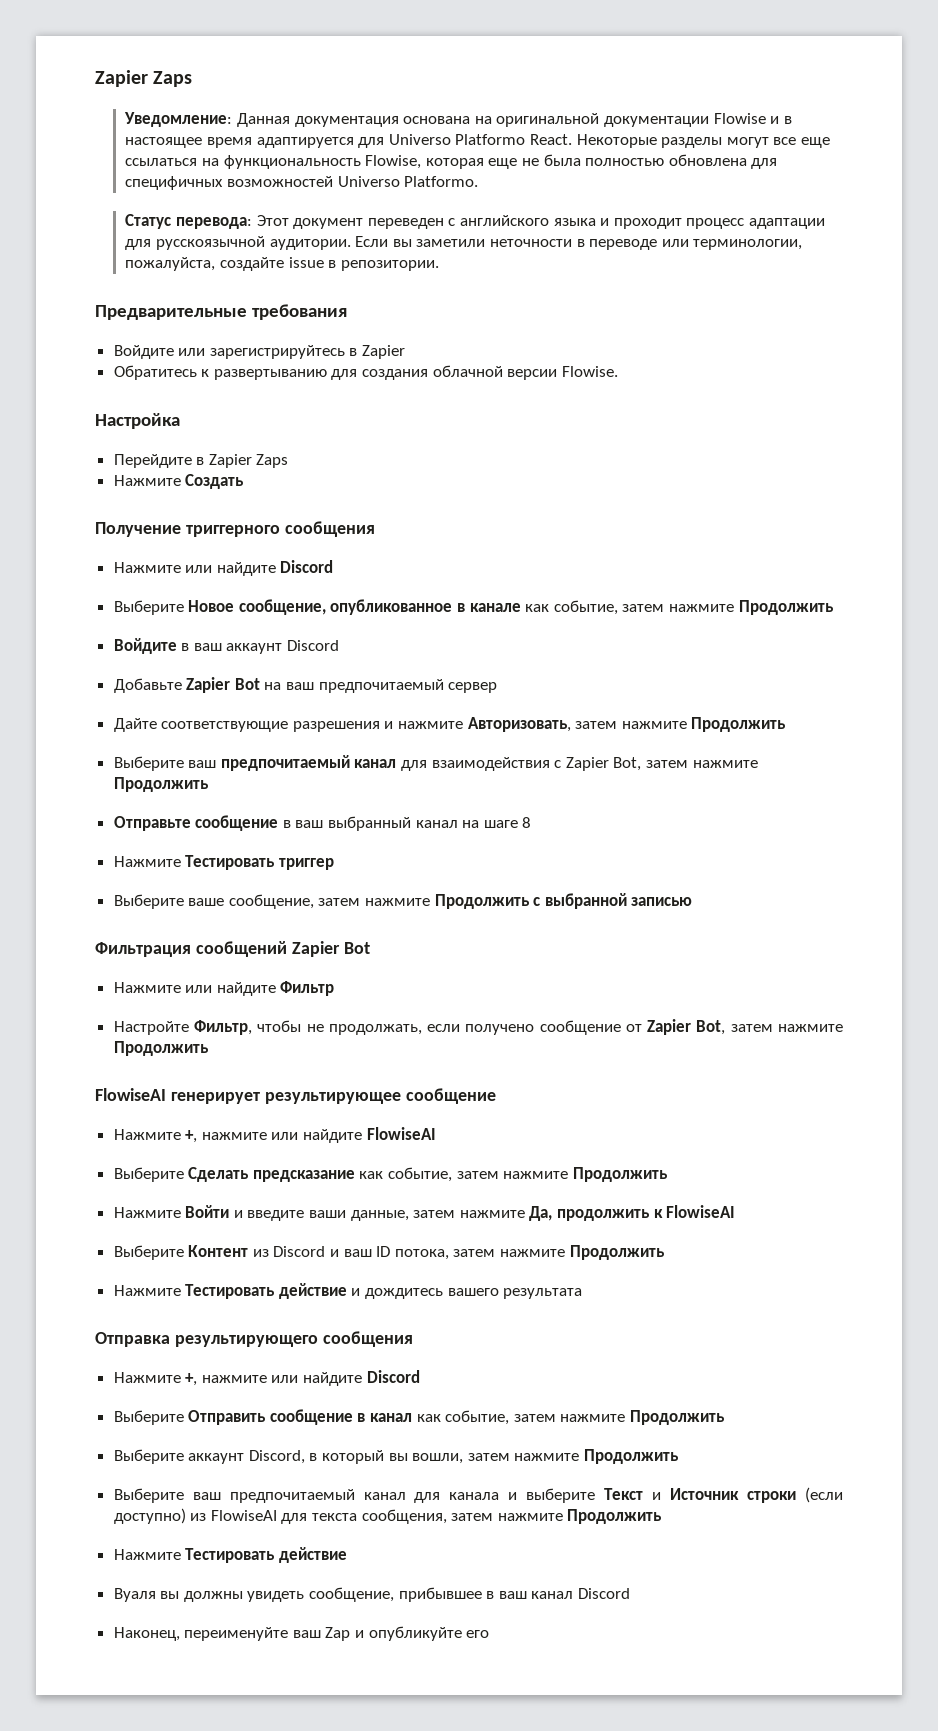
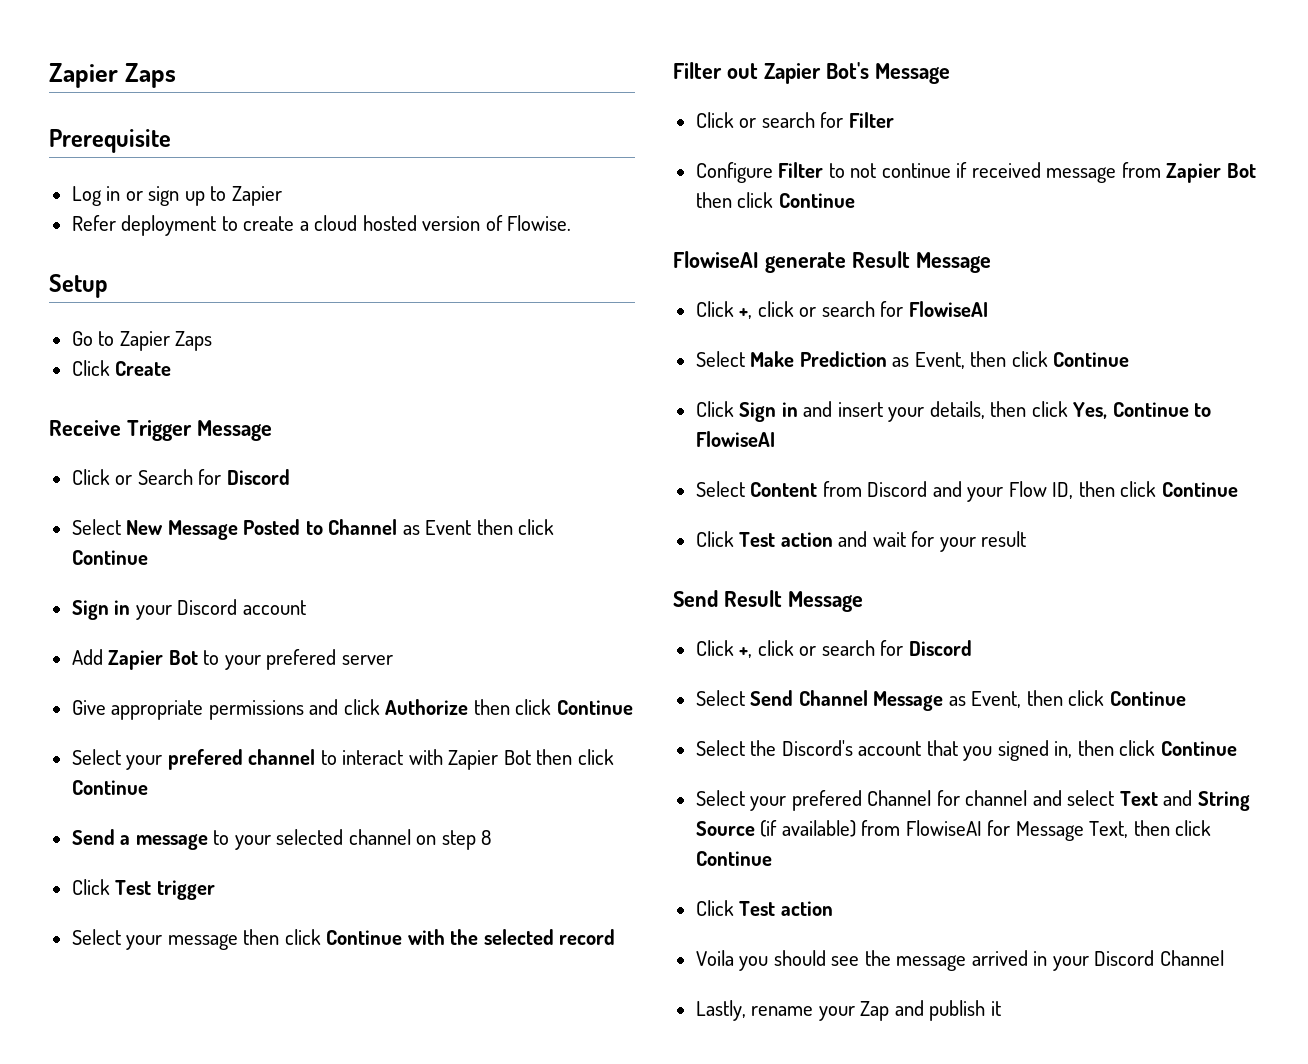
[95,70,193,87] [124,112,792,127] [125,134,830,148] [125,154,778,169] [125,176,479,190] [125,214,825,229] [125,236,803,250] [125,257,439,271] [95,304,347,320] [113,345,406,359] [113,365,618,380] [95,413,180,429] [113,454,289,468] [113,474,245,489] [95,521,375,537] [113,560,334,576] [113,599,834,615] [113,638,340,654] [113,677,498,693] [113,717,787,732] [113,755,758,771] [113,777,209,792] [113,815,532,831] [113,855,334,870] [113,893,693,909] [95,941,370,957] [113,981,335,996] [113,1019,843,1035] [113,1041,209,1056] [95,1088,496,1104] [113,1127,436,1143] [113,1167,668,1182] [113,1205,736,1221] [113,1245,665,1260] [113,1283,583,1299] [95,1331,413,1347] [113,1370,420,1386] [113,1409,726,1425] [113,1449,680,1464] [113,1487,843,1503] [113,1508,663,1524] [113,1547,347,1563] [113,1587,631,1602] [113,1626,490,1641] Zapier Zaps // Уведомление: Данная документация основана на оригинальной документации Flowise и в настоящее время адаптируется для Universo Platformo React. Некоторые разделы могут все еще ссылаться на функциональность Flowise, которая еще не была полностью обновлена для специфичных возможностей Universo Platformo. // Статус перевода: Этот документ переведен с английского языка и проходит процесс адаптации для русскоязычной аудитории. Если вы заметили неточности в переводе или терминологии, пожалуйста, создайте issue в репозитории. // Предварительные требования // Войдите или зарегистрируйтесь в Zapier // Обратитесь к развертыванию для создания облачной версии Flowise. // Настройка // Перейдите в Zapier Zaps // Нажмите Создать // Получение триггерного сообщения // Нажмите или найдите Discord // Выберите Новое сообщение, опубликованное в канале как событие, затем нажмите Продолжить // Войдите в ваш аккаунт Discord // Добавьте Zapier Bot на ваш предпочитаемый сервер // Дайте соответствующие разрешения и нажмите Авторизовать, затем нажмите Продолжить // Выберите ваш предпочитаемый канал для взаимодействия с Zapier Bot, затем нажмите Продолжить // Отправьте сообщение в ваш выбранный канал на шаге 8 // Нажмите Тестировать триггер // Выберите ваше сообщение, затем нажмите Продолжить с выбранной записью // Фильтрация сообщений Zapier Bot // Нажмите или найдите Фильтр // Настройте Фильтр, чтобы не продолжать, если получено сообщение от Zapier Bot, затем нажмите Продолжить // FlowiseAI генерирует результирующее сообщение // Нажмите +, нажмите или найдите FlowiseAI // Выберите Сделать предсказание как событие, затем нажмите Продолжить // Нажмите Войти и введите ваши данные, затем нажмите Да, продолжить к FlowiseAI // Выберите Контент из Discord и ваш ID потока, затем нажмите Продолжить // Нажмите Тестировать действие и дождитесь вашего результата // Отправка результирующего сообщения // Нажмите +, нажмите или найдите Discord // Выберите Отправить сообщение в канал как событие, затем нажмите Продолжить // Выберите аккаунт Discord, в который вы вошли, затем нажмите Продолжить // Выберите ваш предпочитаемый канал для канала и выберите Текст и Источник строки (если доступно) из FlowiseAI для текста сообщения, затем нажмите Продолжить // Нажмите Тестировать действие // Вуаля вы должны увидеть сообщение, прибывшее в ваш канал Discord // Наконец, переименуйте ваш Zap и опубликуйте его -> [49,63,177,88] [49,129,171,153] [71,186,282,206] [71,215,572,236] [49,274,107,298] [71,331,213,351] [71,360,172,376] [49,420,272,441] [71,469,290,485] [71,519,555,540] [71,550,148,565] [71,599,306,620] [71,649,393,670] [71,699,633,720] [71,749,614,770] [71,780,148,795] [71,829,492,850] [71,879,215,900] [71,929,616,950] [673,62,950,84] [695,112,894,128] [695,162,1256,183] [695,192,855,208] [673,251,991,273] [695,301,988,319] [695,351,1130,369] [695,401,1212,422] [695,431,775,447] [695,481,1238,502] [695,531,1027,552] [673,590,863,612] [695,640,972,658] [695,690,1186,711] [695,740,1237,761] [695,790,1250,811] [695,820,1212,841] [695,851,772,866] [695,900,833,916] [695,950,1224,971] [695,1000,1001,1021] Zapier Zaps // Prerequisite // Log in or sign up to Zapier // Refer deployment to create a cloud hosted version of Flowise. // Setup // Go to Zapier Zaps // Click Create // Receive Trigger Message // Click or Search for Discord // Select New Message Posted to Channel as Event then click Continue // Sign in your Discord account // Add Zapier Bot to your prefered server // Give appropriate permissions and click Authorize then click Continue // Select your prefered channel to interact with Zapier Bot then click Continue // Send a message to your selected channel on step 8 // Click Test trigger // Select your message then click Continue with the selected record // Filter out Zapier Bot's Message // Click or search for Filter // Configure Filter to not continue if received message from Zapier Bot then click Continue // FlowiseAI generate Result Message // Click +, click or search for FlowiseAI // Select Make Prediction as Event, then click Continue // Click Sign in and insert your details, then click Yes, Continue to FlowiseAI // Select Content from Discord and your Flow ID, then click Continue // Click Test action and wait for your result // Send Result Message // Click +, click or search for Discord // Select Send Channel Message as Event, then click Continue // Select the Discord's account that you signed in, then click Continue // Select your prefered Channel for channel and select Text and String Source (if available) from FlowiseAI for Message Text, then click Continue // Click Test action // Voila you should see the message arrived in your Discord Channel // Lastly, rename your Zap and publish it

